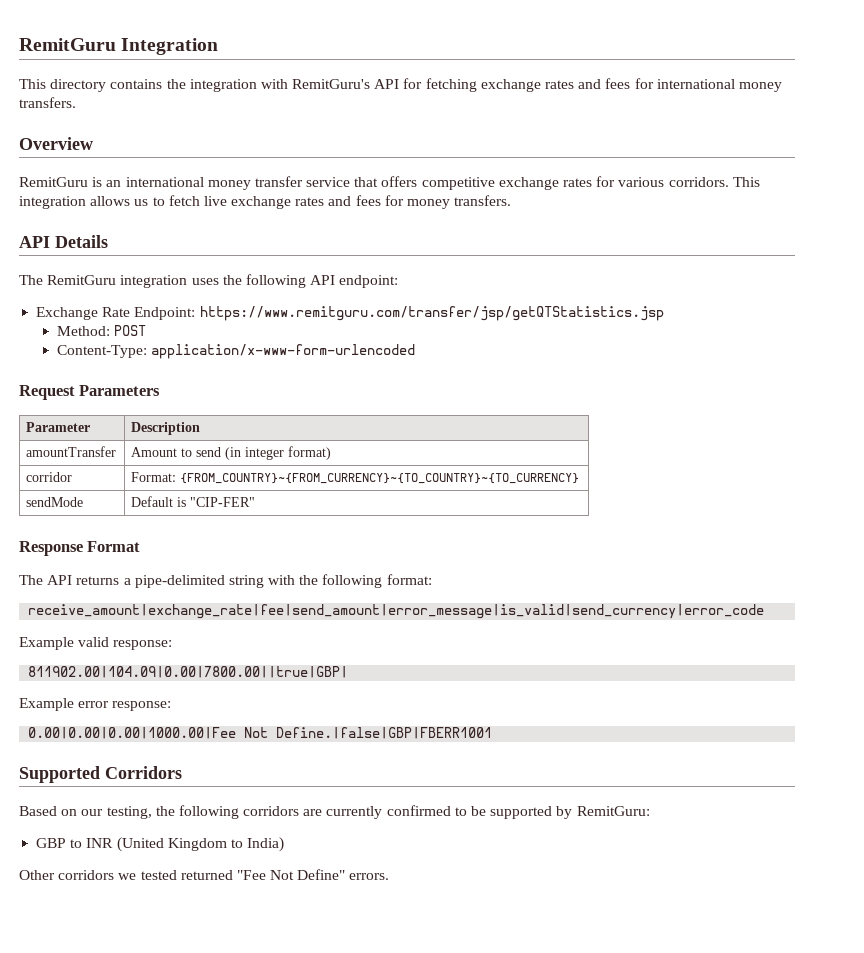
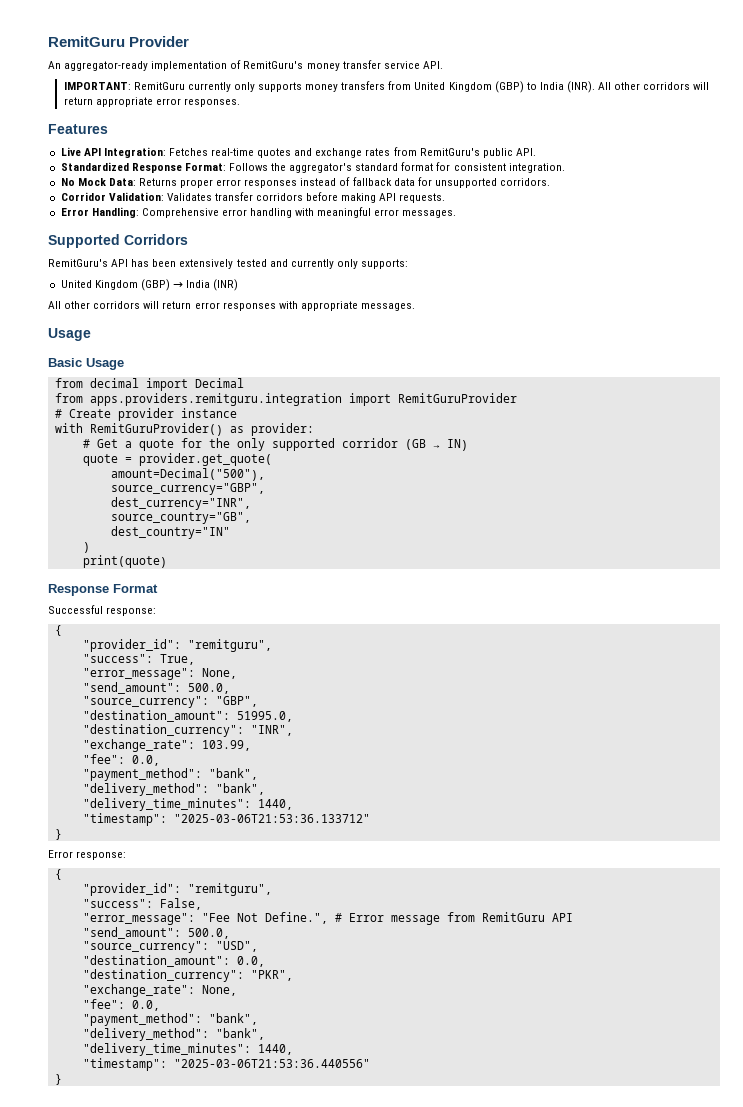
[19,38,219,55] [19,78,782,92] [19,97,76,108] [19,137,93,150] [19,176,760,190] [19,195,512,209] [19,235,108,248] [19,274,399,288] [36,306,664,321] [56,325,147,336] [56,344,416,359] [19,385,161,400] [26,422,91,432] [131,422,201,435] [26,446,117,457] [131,446,332,460] [26,472,73,482] [131,472,580,484] [26,497,84,507] [131,496,256,507] [19,541,141,556] [19,574,432,588] [28,604,765,619] [19,637,173,650] [28,666,349,678] [19,698,172,711] [28,727,493,739] [19,766,182,783] [19,805,650,819] [36,837,285,852] [19,869,390,880] RemitGuru Integration // This directory contains the integration with RemitGuru's API for fetching exchange rates and fees for international money transfers. // Overview // RemitGuru is an international money transfer service that offers competitive exchange rates for various corridors. This integration allows us to fetch live exchange rates and fees for money transfers. // API Details // The RemitGuru integration uses the following API endpoint: // Exchange Rate Endpoint: https://www.remitguru.com/transfer/jsp/getQTStatistics.jsp // Method: POST // Content-Type: application/x-www-form-urlencoded // Request Parameters // Parameter | Description // amountTransfer | Amount to send (in integer format) // corridor | Format: {FROM_COUNTRY}~{FROM_CURRENCY}~{TO_COUNTRY}~{TO_CURRENCY} // sendMode | Default is "CIP-FER" // Response Format // The API returns a pipe-delimited string with the following format: // receive_amount|exchange_rate|fee|send_amount|error_message|is_valid|send_currency|error_code // Example valid response: // 811902.00|104.09|0.00|7800.00||true|GBP| // Example error response: // 0.00|0.00|0.00|1000.00|Fee Not Define.|false|GBP|FBERR1001 // Supported Corridors // Based on our testing, the following corridors are currently confirmed to be supported by RemitGuru: // GBP to INR (United Kingdom to India) // Other corridors we tested returned "Fee Not Define" errors. -> [48,36,190,47] [48,60,443,71] [63,81,710,93] [63,97,240,107] [48,124,108,134] [60,147,536,158] [60,162,565,173] [60,177,551,188] [60,192,446,203] [60,207,457,218] [48,234,188,248] [48,259,408,269] [60,279,239,291] [48,301,415,311] [48,328,91,341] [48,358,124,370] [54,378,244,391] [54,393,517,406] [54,408,237,421] [54,423,314,436] [82,438,468,451] [82,453,272,466] [110,468,265,481] [110,483,265,495] [110,497,251,510] [110,512,251,524] [110,526,230,539] [82,542,90,553] [82,555,167,568] [48,584,158,596] [48,605,157,616] [54,625,62,636] [82,639,272,652] [82,654,195,665] [82,668,237,680] [82,682,230,694] [82,696,258,708] [82,710,293,722] [82,724,293,737] [82,739,251,752] [82,754,160,766] [82,768,258,781] [82,783,265,796] [82,798,293,811] [82,813,370,826] [54,829,62,840] [48,850,127,860] [54,869,62,880] [82,883,272,896] [82,898,202,910] [82,912,573,925] [82,927,230,939] [82,941,258,953] [82,955,265,967] [82,969,293,982] [82,984,237,997] [82,999,160,1011] [82,1013,258,1026] [82,1028,265,1041] [82,1043,293,1056] [82,1058,370,1071] [54,1074,62,1085] RemitGuru Provider // An aggregator-ready implementation of RemitGuru's money transfer service API. // IMPORTANT: RemitGuru currently only supports money transfers from United Kingdom (GBP) to India (INR). All other corridors will return appropriate error responses. // Features // Live API Integration: Fetches real-time quotes and exchange rates from RemitGuru's public API. // Standardized Response Format: Follows the aggregator's standard format for consistent integration. // No Mock Data: Returns proper error responses instead of fallback data for unsupported corridors. // Corridor Validation: Validates transfer corridors before making API requests. // Error Handling: Comprehensive error handling with meaningful error messages. // Supported Corridors // RemitGuru's API has been extensively tested and currently only supports: // United Kingdom (GBP) → India (INR) // All other corridors will return error responses with appropriate messages. // Usage // Basic Usage // from decimal import Decimal // from apps.providers.remitguru.integration import RemitGuruProvider // # Create provider instance // with RemitGuruProvider() as provider: // # Get a quote for the only supported corridor (GB → IN) // quote = provider.get_quote( // amount=Decimal("500"), // source_currency="GBP", // dest_currency="INR", // source_country="GB", // dest_country="IN" // ) // print(quote) // Response Format // Successful response: // { // "provider_id": "remitguru", // "success": True, // "error_message": None, // "send_amount": 500.0, // "source_currency": "GBP", // "destination_amount": 51995.0, // "destination_currency": "INR", // "exchange_rate": 103.99, // "fee": 0.0, // "payment_method": "bank", // "delivery_method": "bank", // "delivery_time_minutes": 1440, // "timestamp": "2025-03-06T21:53:36.133712" // } // Error response: // { // "provider_id": "remitguru", // "success": False, // "error_message": "Fee Not Define.", # Error message from RemitGuru API // "send_amount": 500.0, // "source_currency": "USD", // "destination_amount": 0.0, // "destination_currency": "PKR", // "exchange_rate": None, // "fee": 0.0, // "payment_method": "bank", // "delivery_method": "bank", // "delivery_time_minutes": 1440, // "timestamp": "2025-03-06T21:53:36.440556" // }

